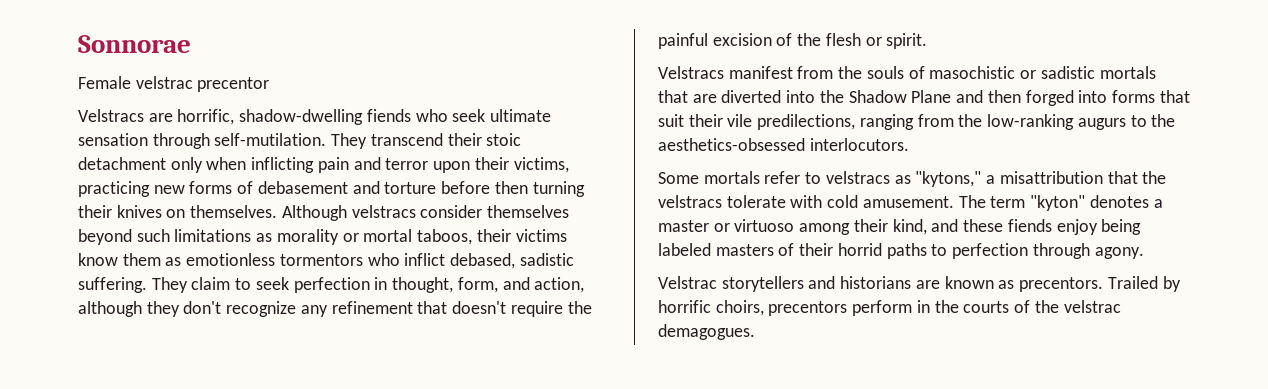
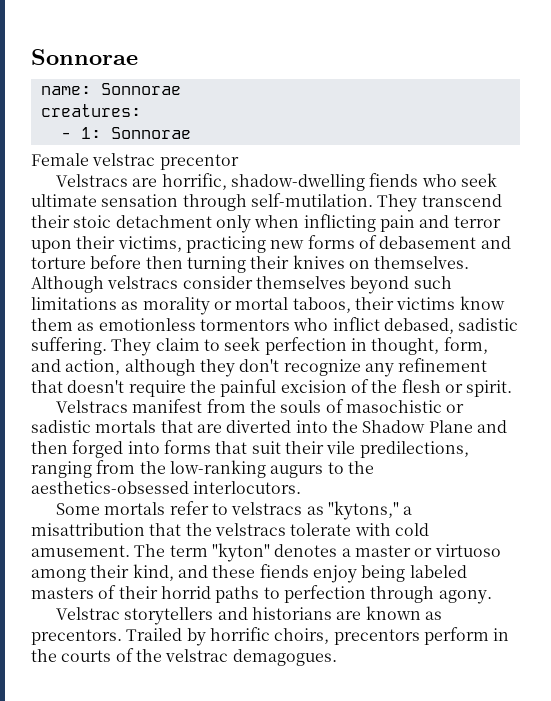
[78,35,191,53] Sonnorae -> [31,49,138,65] [40,83,181,95] [40,104,141,117] [60,127,191,139] Sonnorae // name: Sonnorae // creatures: // - 1: Sonnorae

